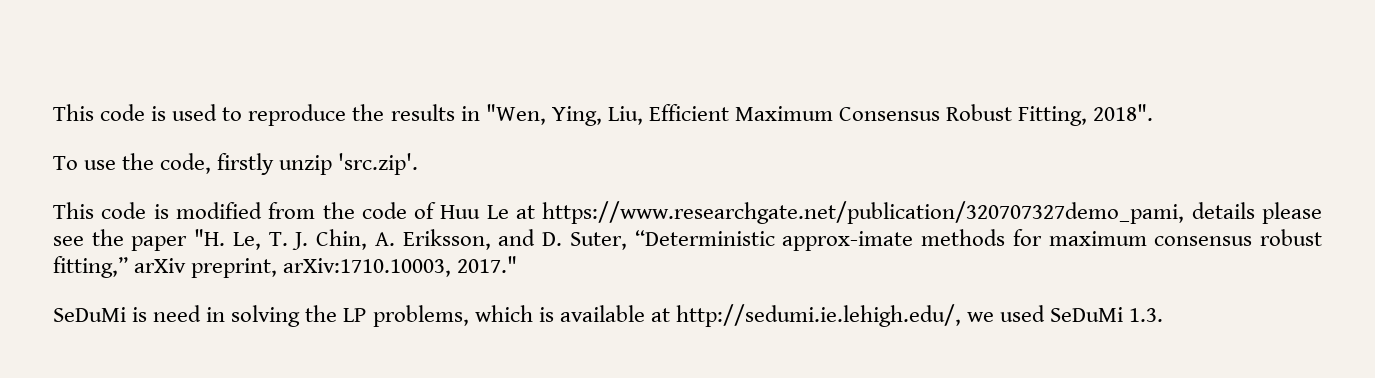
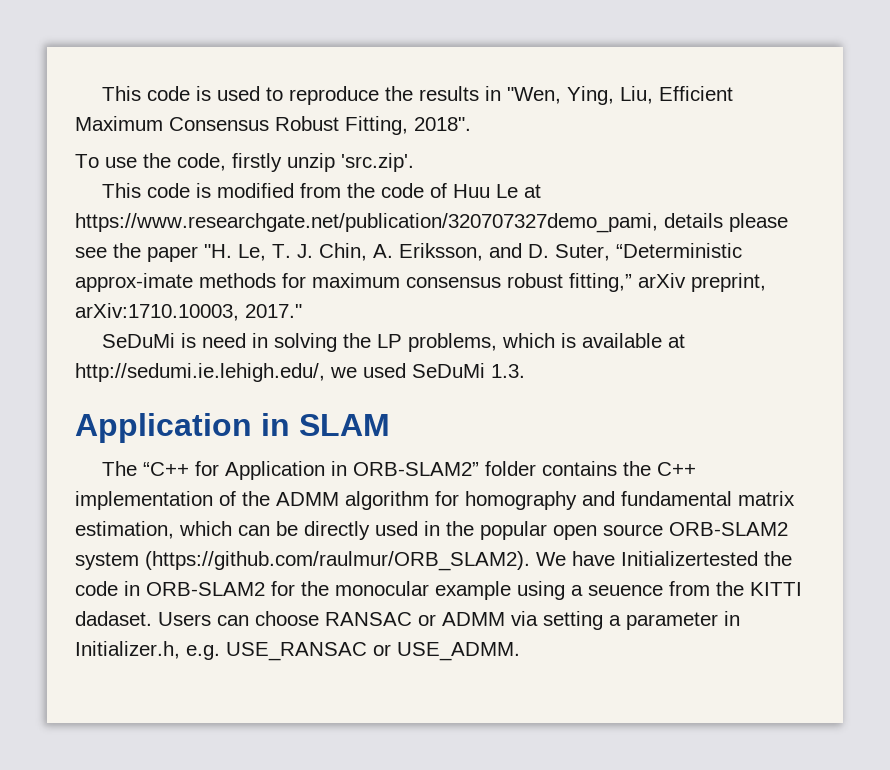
(1164, 315) none -> [75,413,390,443] [101,461,696,480] [75,491,795,510] [75,521,788,540] [75,551,792,571] [75,581,802,600] [75,611,740,630] [75,641,520,661] // Application in SLAM // The “C++ for Application in ORB-SLAM2” folder contains the C++ implementation of the ADMM algorithm for homography and fundamental matrix estimation, which can be directly used in the popular open source ORB-SLAM2 system (https://github.com/raulmur/ORB_SLAM2). We have Initializertested the code in ORB-SLAM2 for the monocular example using a seuence from the KITTI dadaset. Users can choose RANSAC or ADMM via setting a parameter in Initializer.h, e.g. USE_RANSAC or USE_ADMM.

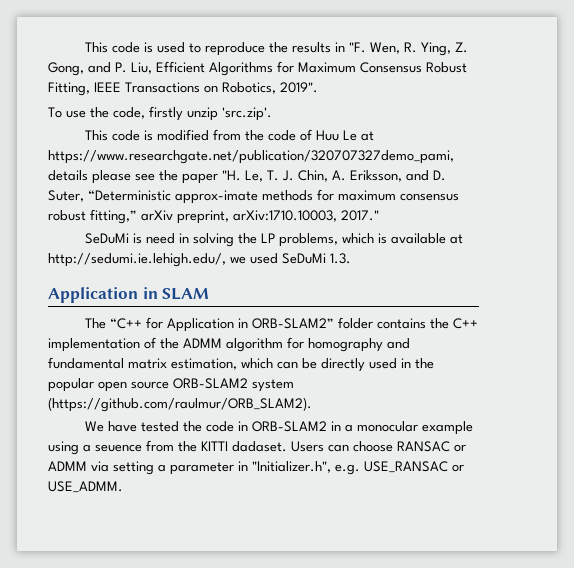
[506,86,733,105] [75,116,471,135] "Wen, Ying, Liu, Efficient Maximum Consensus Robust Fitting, 2018". -> [348,42,468,56] [48,61,467,76] [48,82,318,96] "F. Wen, R. Ying, Z. Gong, and P. Liu, Efficient Algorithms for Maximum Consensus Robust Fitting, IEEE Transactions on Robotics, 2019".
(530, 561) none -> (312, 404) //
[621,551,758,566] Initializertested -> [140,421,179,432] tested
[271,581,329,596] for the -> [330,421,353,432] in a
[75,641,180,659] Initializer.h, -> [252,461,331,473] "Initializer.h",

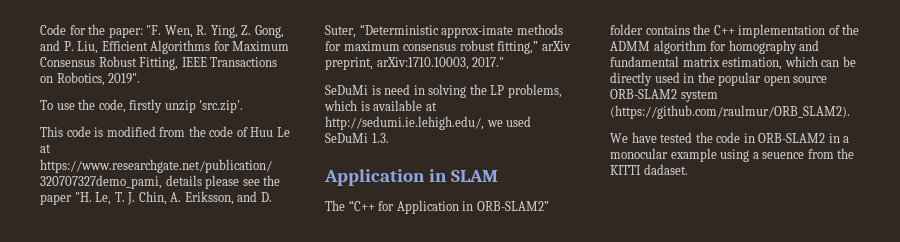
[84,42,345,56] This code is used to reproduce the results in -> [40,24,143,38] Code for the paper:
[291,441,466,452] [48,461,464,475] [48,481,123,493] Users can choose RANSAC or ADMM via setting a parameter in "Initializer.h", e.g. USE_RANSAC or USE_ADMM. -> (688, 169) none

